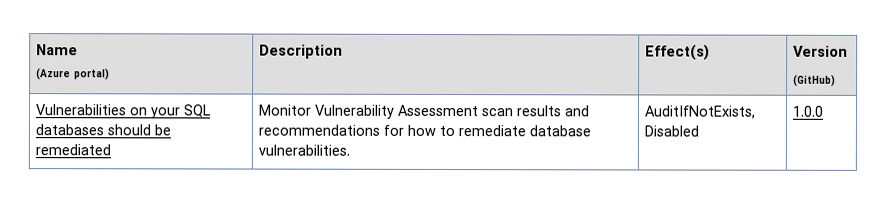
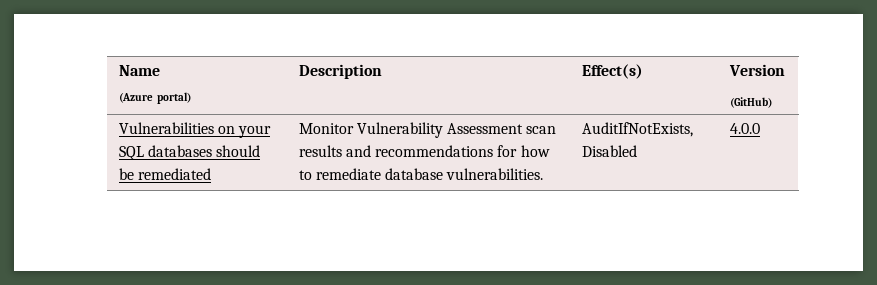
[792,105,825,117] 1.0.0 -> [729,123,760,134] 4.0.0

